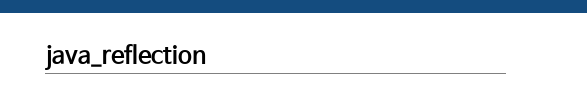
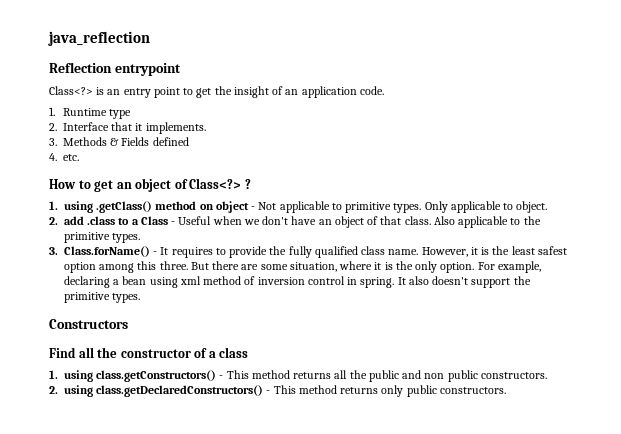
(206, 57) none -> [49,62,181,76] [49,86,384,98] [49,107,131,119] [49,122,206,134] [49,137,189,146] [49,153,79,161] [49,178,251,192] [49,201,548,213] [49,216,541,228] [64,232,141,243] [49,246,567,258] [64,261,541,273] [64,276,531,288] [64,292,141,303] [49,319,128,329] [49,347,249,358] [49,370,547,382] [49,385,506,397] // Reflection entrypoint // Class<?> is an entry point to get the insight of an application code. // 1. Runtime type // 2. Interface that it implements. // 3. Methods & Fields defined // 4. etc. // How to get an object of Class<?> ? // 1. using .getClass() method on object - Not applicable to primitive types. Only applicable to object. // 2. add .class to a Class - Useful when we don't have an object of that class. Also applicable to the primitive types. // 3. Class.forName() - It requires to provide the fully qualified class name. However, it is the least safest option among this three. But there are some situation, where it is the only option. For example, declaring a bean using xml method of inversion control in spring. It also doesn't support the primitive types. // Constructors // Find all the constructor of a class // 1. using class.getConstructors() - This method returns all the public and non public constructors. // 2. using class.getDeclaredConstructors() - This method returns only public constructors.

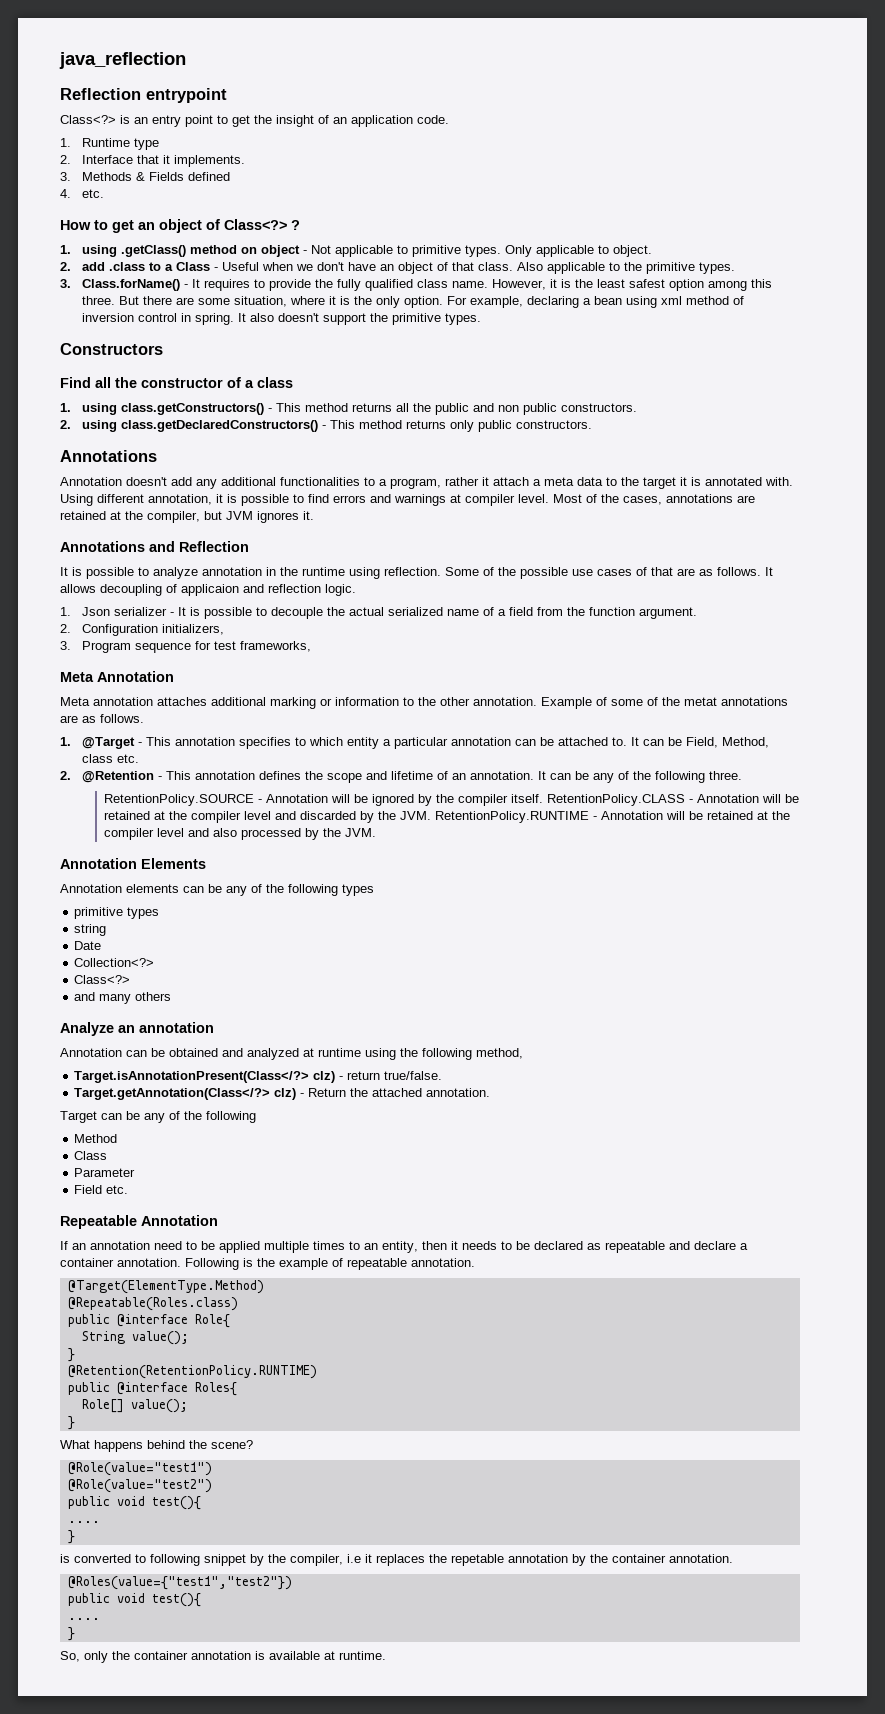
(506, 390) none -> [60,450,157,462] [60,477,793,489] [60,494,755,506] [60,511,314,523] [60,541,249,552] [60,567,773,579] [60,584,356,596] [60,607,698,619] [60,624,225,636] [60,641,312,653] [60,671,174,682] [60,697,788,709] [60,714,144,723] [60,737,770,749] [82,754,140,763] [60,771,743,783] [104,794,800,806] [104,811,791,823] [104,828,377,840] [60,858,206,869] [60,884,374,896] [74,907,160,919] [74,924,107,936] [74,941,102,950] [74,958,155,967] [74,975,131,984] [74,992,172,1004] [60,1022,214,1036] [60,1048,523,1060] [74,1071,443,1083] [74,1088,491,1100] [60,1111,256,1123] [74,1134,118,1143] [74,1151,108,1160] [74,1168,136,1177] [74,1185,129,1194] [60,1215,218,1229] [60,1241,748,1253] [60,1258,475,1270] [67,1280,264,1294] [67,1297,238,1311] [67,1314,230,1328] [81,1331,189,1345] [67,1348,75,1362] [67,1365,317,1379] [67,1382,237,1396] [81,1399,188,1413] [67,1416,75,1430] [60,1440,253,1452] [67,1462,212,1476] [67,1479,212,1493] [67,1496,201,1510] [67,1521,100,1523] [67,1530,75,1544] [60,1554,733,1566] [67,1576,292,1590] [67,1593,201,1607] [67,1618,100,1620] [67,1627,75,1641] [60,1651,386,1663] // Annotations // Annotation doesn't add any additional functionalities to a program, rather it attach a meta data to the target it is annotated with. Using different annotation, it is possible to find errors and warnings at compiler level. Most of the cases, annotations are retained at the compiler, but JVM ignores it. // Annotations and Reflection // It is possible to analyze annotation in the runtime using reflection. Some of the possible use cases of that are as follows. It allows decoupling of applicaion and reflection logic. // 1. Json serializer - It is possible to decouple the actual serialized name of a field from the function argument. // 2. Configuration initializers, // 3. Program sequence for test frameworks, // Meta Annotation // Meta annotation attaches additional marking or information to the other annotation. Example of some of the metat annotations are as follows. // 1. @Target - This annotation specifies to which entity a particular annotation can be attached to. It can be Field, Method, class etc. // 2. @Retention - This annotation defines the scope and lifetime of an annotation. It can be any of the following three. // RetentionPolicy.SOURCE - Annotation will be ignored by the compiler itself. RetentionPolicy.CLASS - Annotation will be retained at the compiler level and discarded by the JVM. RetentionPolicy.RUNTIME - Annotation will be retained at the compiler level and also processed by the JVM. // Annotation Elements // Annotation elements can be any of the following types // primitive types // string // Date // Collection<?> // Class<?> // and many others // Analyze an annotation // Annotation can be obtained and analyzed at runtime using the following method, // Target.isAnnotationPresent(Class</?> clz) - return true/false. // Target.getAnnotation(Class</?> clz) - Return the attached annotation. // Target can be any of the following // Method // Class // Parameter // Field etc. // Repeatable Annotation // If an annotation need to be applied multiple times to an entity, then it needs to be declared as repeatable and declare a container annotation. Following is the example of repeatable annotation. // @Target(ElementType.Method) // @Repeatable(Roles.class) // public @interface Role{ // String value(); // } // @Retention(RetentionPolicy.RUNTIME) // public @interface Roles{ // Role[] value(); // } // What happens behind the scene? // @Role(value="test1") // @Role(value="test2") // public void test(){ // .... // } // is converted to following snippet by the compiler, i.e it replaces the repetable annotation by the container annotation. // @Roles(value={"test1","test2"}) // public void test(){ // .... // } // So, only the container annotation is available at runtime.

